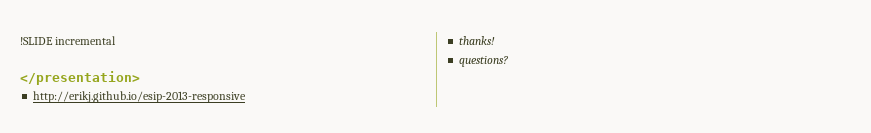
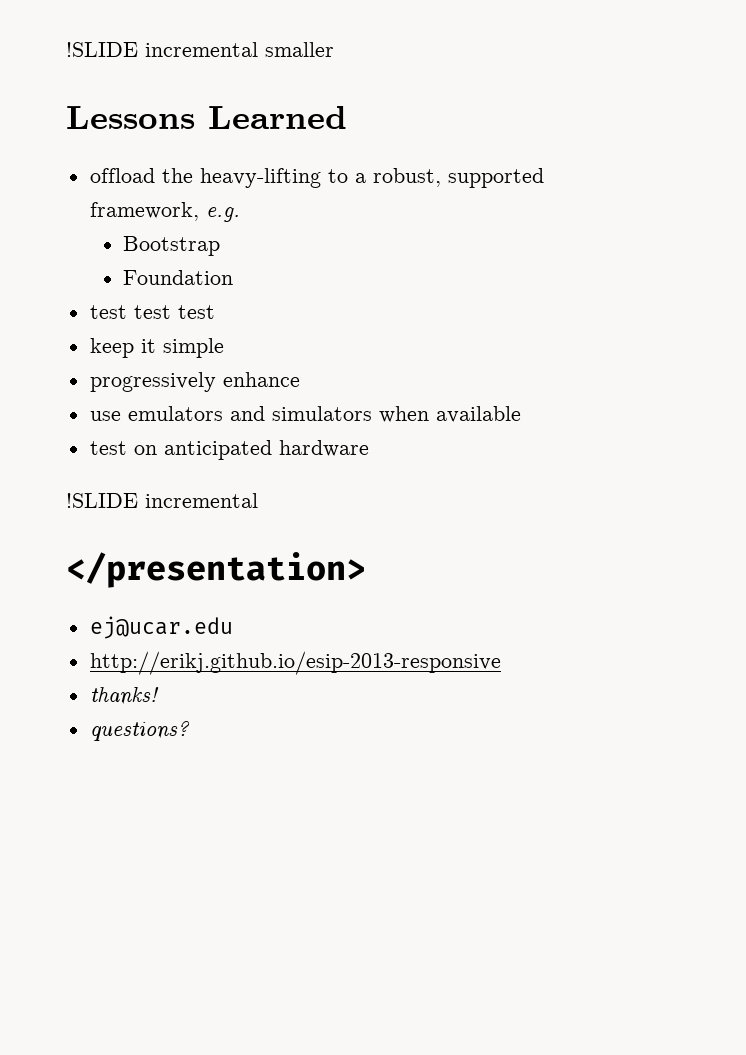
[20,36,117,45] !SLIDE incremental -> [66,42,334,57] [66,106,347,129] [89,168,544,188] [89,202,240,222] [122,236,220,256] [122,270,233,285] [89,305,215,319] [89,338,224,358] [89,372,300,392] [89,406,521,423] [89,440,369,460] [66,493,258,508] !SLIDE incremental smaller // Lessons Learned // offload the heavy-lifting to a robust, supported framework, e.g. // Bootstrap // Foundation // test test test // keep it simple // progressively enhance // use emulators and simulators when available // test on anticipated hardware // !SLIDE incremental
(140, 78) none -> [89,616,233,639] // ej@ucar.edu

